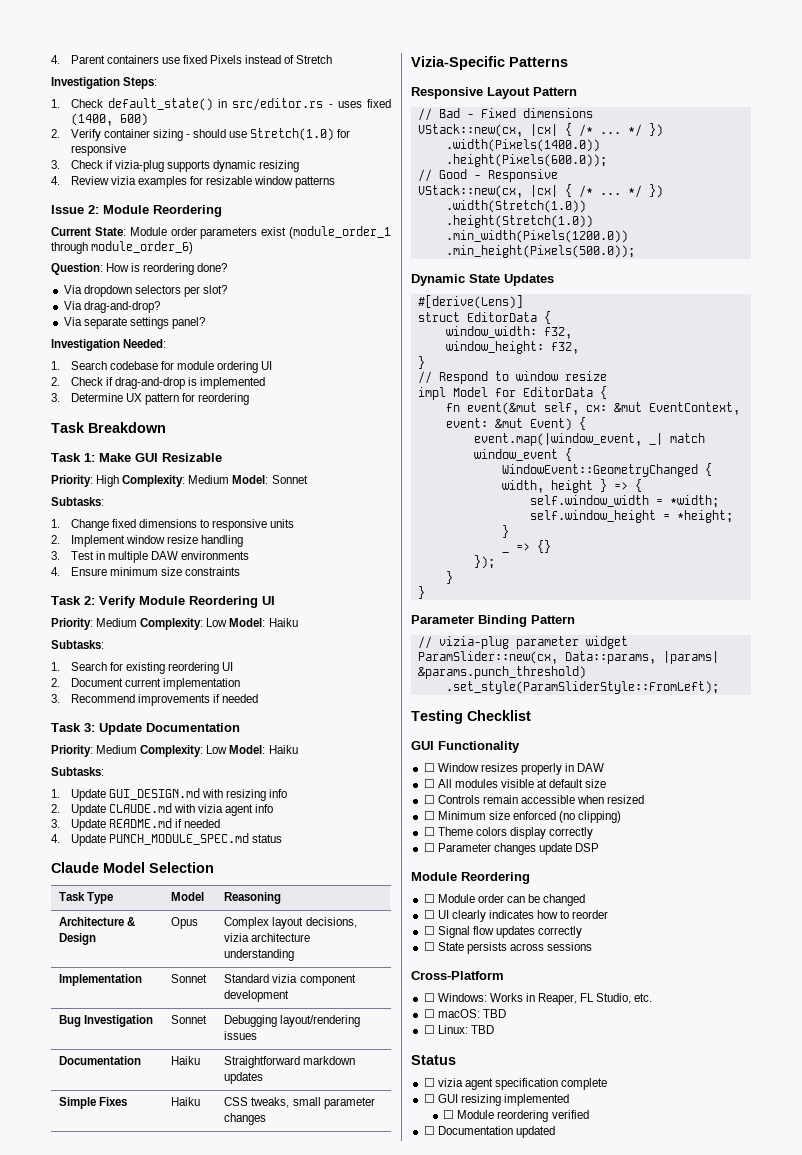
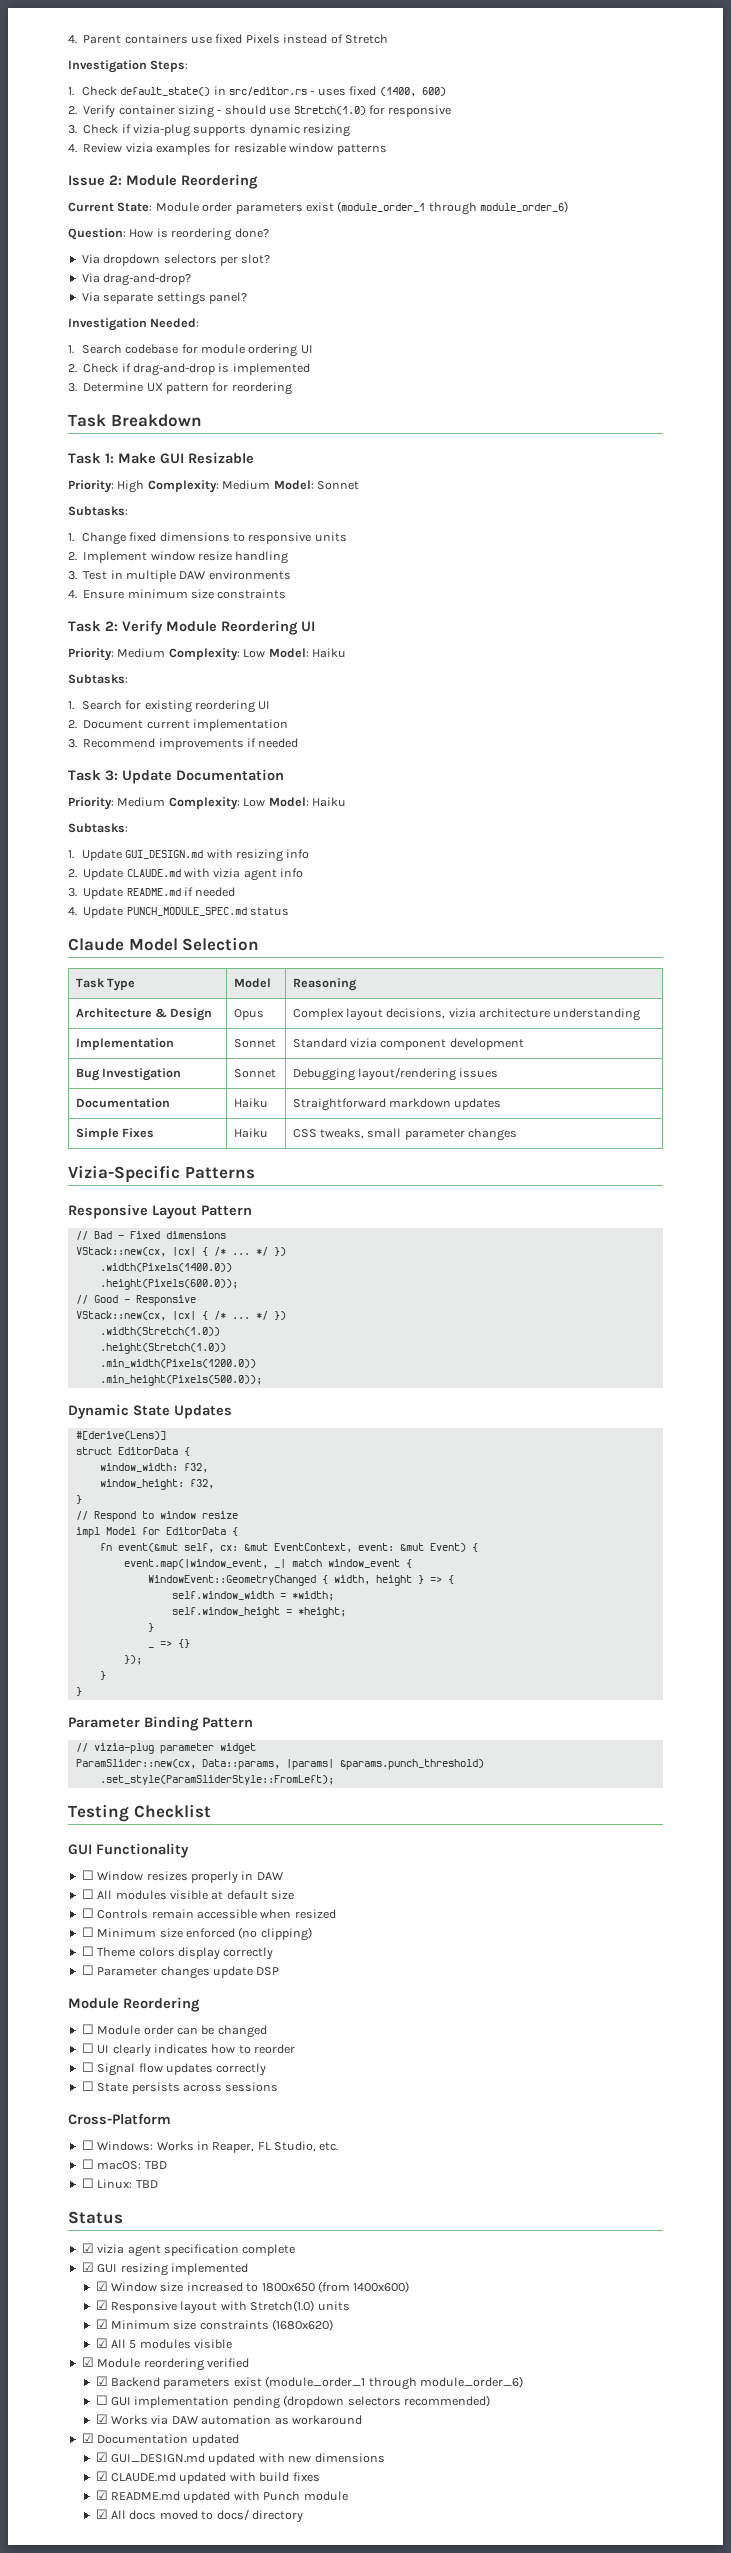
[423,1078,435,1087] ☐ -> [81,2243,94,2253] ☑
[423,1094,435,1103] ☐ -> [81,2262,94,2272] ☑
[443,1110,589,1122] [423,1126,555,1138] ☐ Module reordering verified // ☐ Documentation updated -> [95,2281,410,2293] [95,2300,350,2314] [95,2319,334,2331] [95,2338,233,2349] [81,2357,249,2371] [95,2376,523,2390] [95,2395,490,2409] [95,2414,362,2425] [81,2433,239,2446] [95,2452,385,2465] [95,2471,320,2484] [95,2490,348,2503] [95,2509,303,2523] ☑ Window size increased to 1800x650 (from 1400x600) // ☑ Responsive layout with Stretch(1.0) units // ☑ Minimum size constraints (1680x620) // ☑ All 5 modules visible // ☑ Module reordering verified // ☑ Backend parameters exist (module_order_1 through module_order_6) // ☐ GUI implementation pending (dropdown selectors recommended) // ☑ Works via DAW automation as workaround // ☑ Documentation updated // ☑ GUI_DESIGN.md updated with new dimensions // ☑ CLAUDE.md updated with build fixes // ☑ README.md updated with Punch module // ☑ All docs moved to docs/ directory

